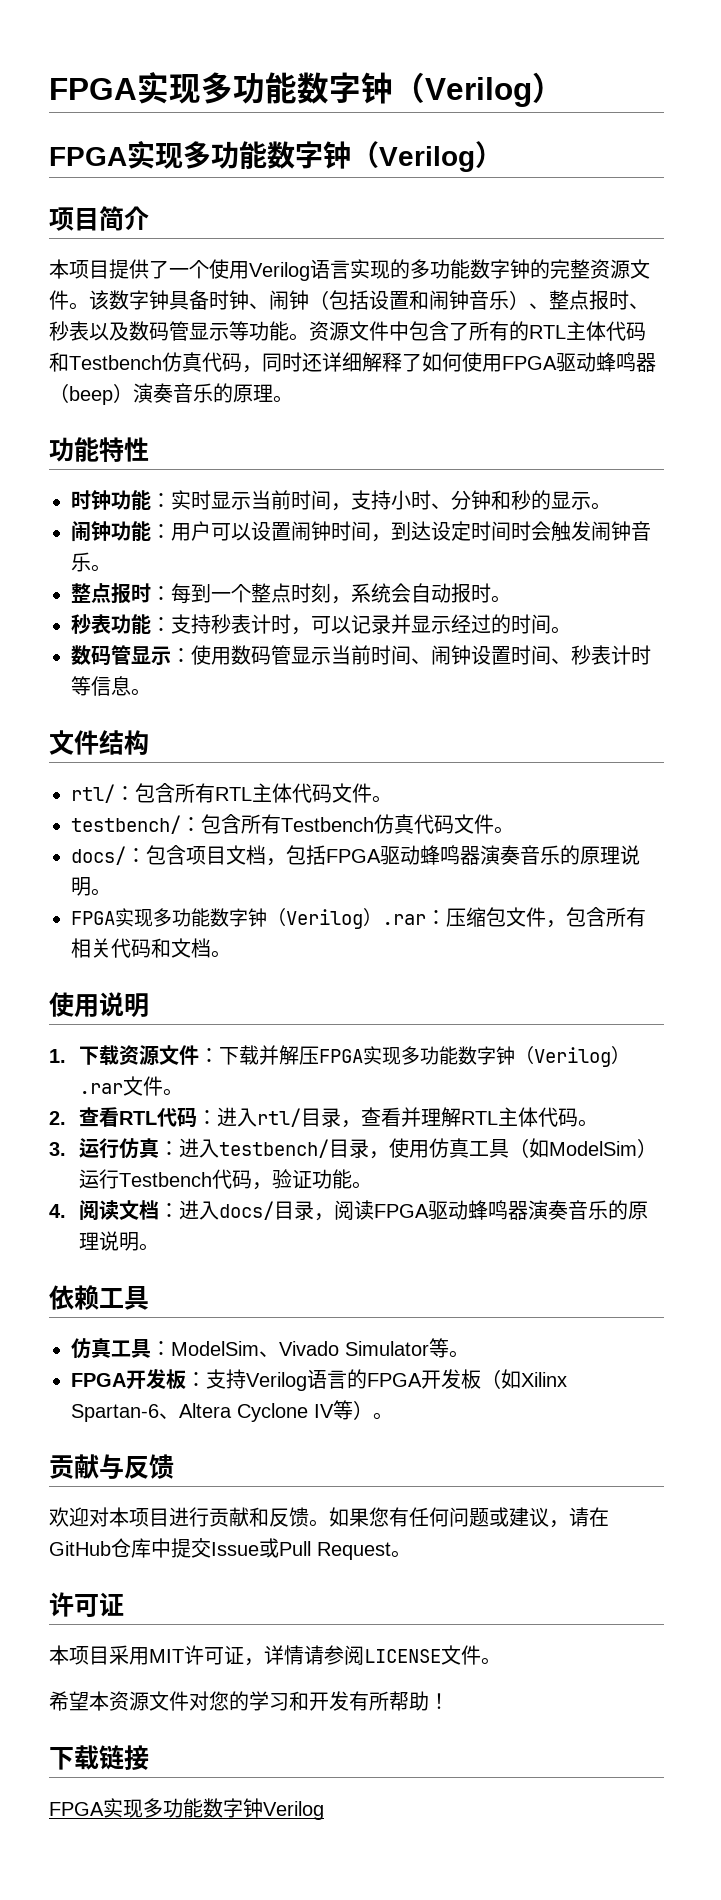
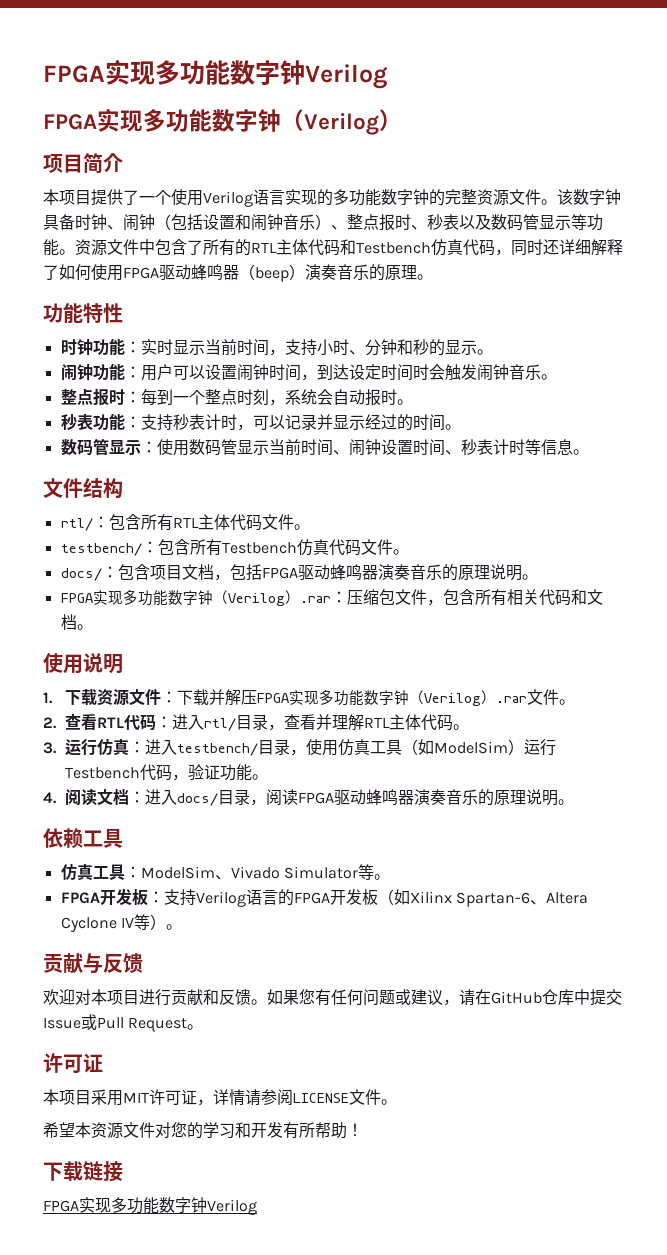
[49,72,564,107] FPGA实现多功能数字钟（Verilog） -> [43,60,388,89] FPGA实现多功能数字钟Verilog

